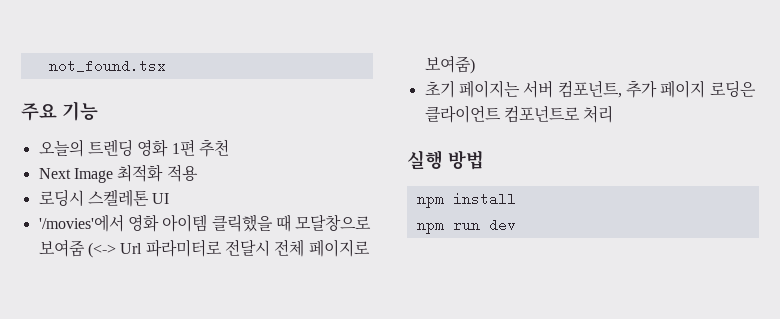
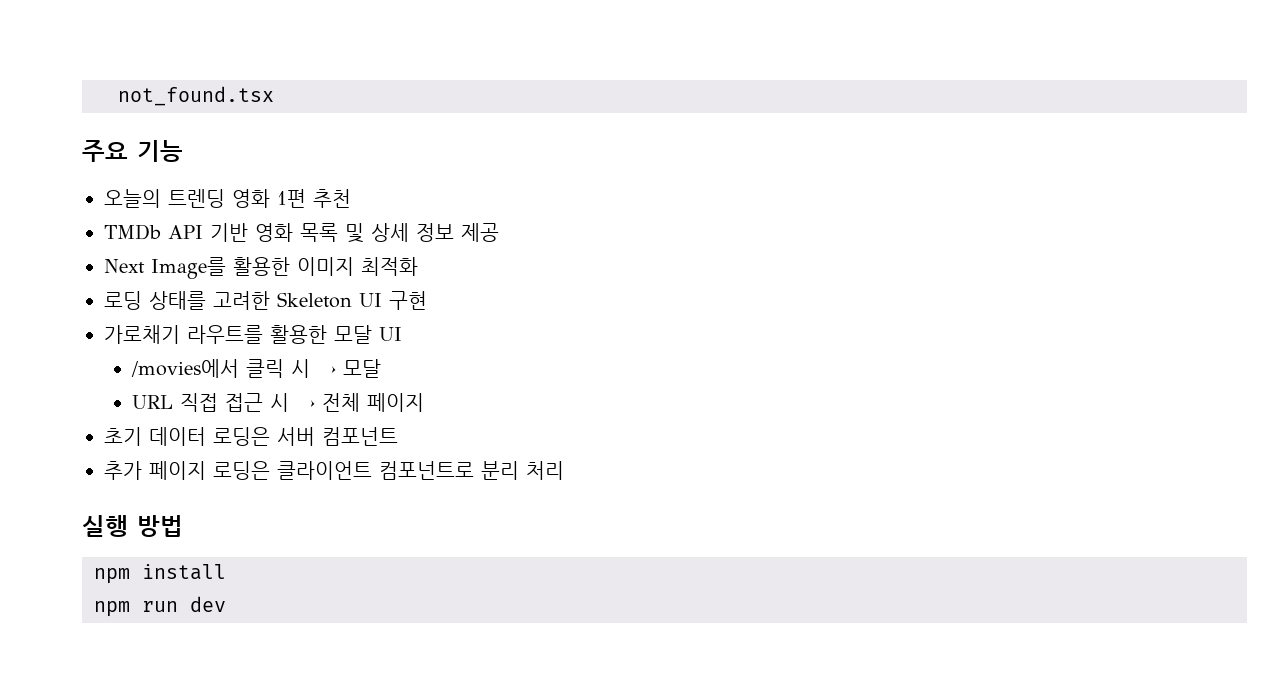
[38,164,198,183] [38,189,170,207] [38,214,372,232] [38,239,370,258] [424,55,475,74] [424,80,622,98] Next Image 최적화 적용 // 로딩시 스켈레톤 UI // '/movies'에서 영화 아이템 클릭했을 때 모달창으로 보여줌 (<-> Url 파라미터로 전달시 전체 페이지로 보여줌) // 초기 페이지는 서버 컴포넌트, -> [104,223,499,243] [104,257,418,279] [104,291,427,310] [104,325,402,344] [130,359,381,378] [131,393,424,412] [104,427,398,446] TMDb API 기반 영화 목록 및 상세 정보 제공 // Next Image를 활용한 이미지 최적화 // 로딩 상태를 고려한 Skeleton UI 구현 // 가로채기 라우트를 활용한 모달 UI // /movies에서 클릭 시 → 모달 // URL 직접 접근 시 → 전체 페이지 // 초기 데이터 로딩은 서버 컴포넌트 //
(580, 114) none -> [481,461,519,480] 분리

